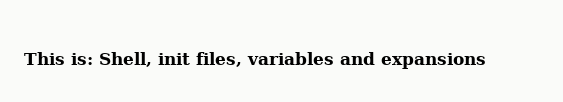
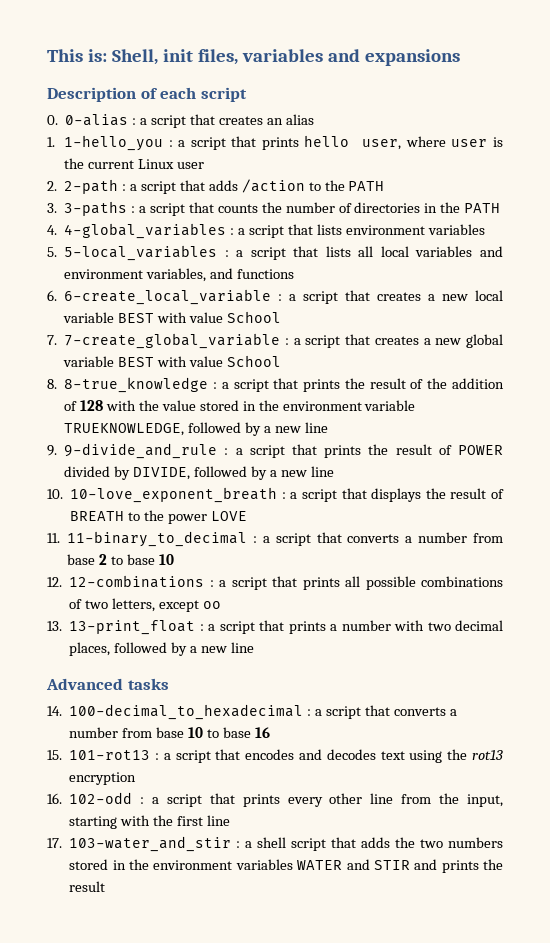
(486, 61) none -> [47,87,247,102] [47,114,314,128] [47,135,504,151] [63,158,204,169] [47,179,385,194] [47,201,501,216] [47,223,485,239] [47,245,503,261] [64,268,294,282] [47,289,503,305] [63,311,281,323] [47,333,503,349] [63,355,281,367] [47,377,504,393] [64,400,416,411] [64,422,328,436] [47,443,504,459] [64,466,334,480] [47,487,504,503] [70,510,247,524] [47,531,503,547] [67,554,174,565] [47,575,503,590] [69,598,221,612] [47,620,504,635] [69,642,254,656] [46,678,169,690] [47,704,457,720] [69,727,270,738] [47,749,504,763] [69,772,137,785] [47,792,503,807] [69,815,230,829] [47,836,504,852] [69,859,503,873] [69,881,106,892] // Description of each script // 0. 0-alias : a script that creates an alias // 1. 1-hello_you : a script that prints hello user, where user is the current Linux user // 2. 2-path : a script that adds /action to the PATH // 3. 3-paths : a script that counts the number of directories in the PATH // 4. 4-global_variables : a script that lists environment variables // 5. 5-local_variables : a script that lists all local variables and environment variables, and functions // 6. 6-create_local_variable : a script that creates a new local variable BEST with value School // 7. 7-create_global_variable : a script that creates a new global variable BEST with value School // 8. 8-true_knowledge : a script that prints the result of the addition of 128 with the value stored in the environment variable TRUEKNOWLEDGE, followed by a new line // 9. 9-divide_and_rule : a script that prints the result of POWER divided by DIVIDE, followed by a new line // 10. 10-love_exponent_breath : a script that displays the result of BREATH to the power LOVE // 11. 11-binary_to_decimal : a script that converts a number from base 2 to base 10 // 12. 12-combinations : a script that prints all possible combinations of two letters, except oo // 13. 13-print_float : a script that prints a number with two decimal places, followed by a new line // Advanced tasks // 14. 100-decimal_to_hexadecimal : a script that converts a number from base 10 to base 16 // 15. 101-rot13 : a script that encodes and decodes text using the rot13 encryption // 16. 102-odd : a script that prints every other line from the input, starting with the first line // 17. 103-water_and_stir : a shell script that adds the two numbers stored in the environment variables WATER and STIR and prints the result

